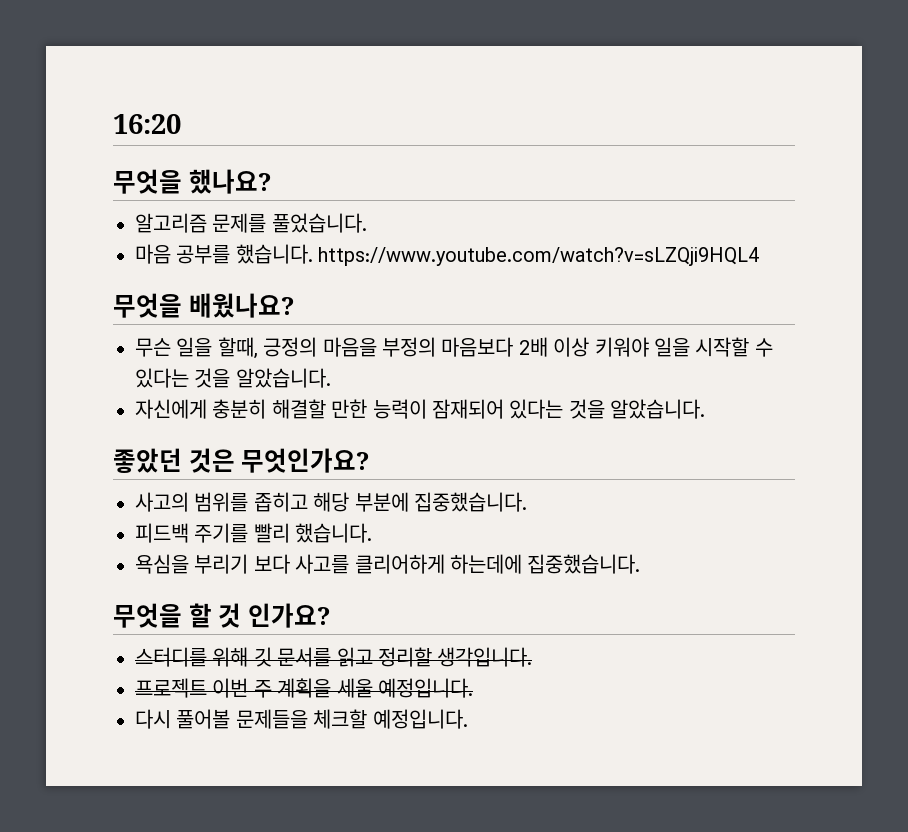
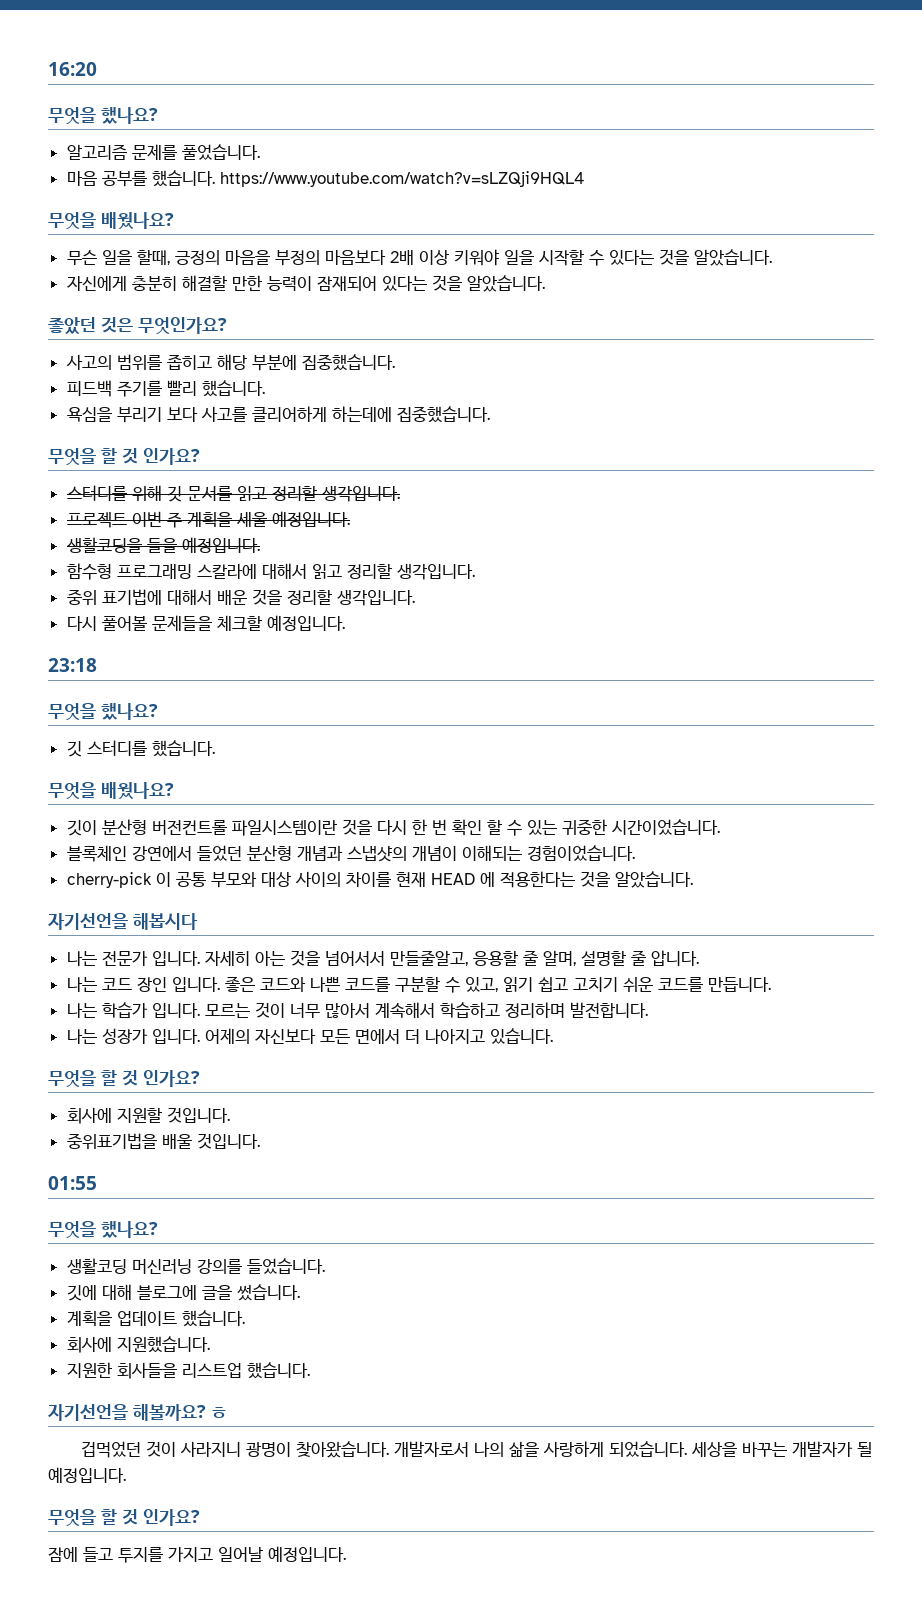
(473, 688) none -> [66,537,260,553] [66,563,475,580] [66,589,415,606] // 생활코딩을 들을 예정입니다. // 함수형 프로그래밍 스칼라에 대해서 읽고 정리할 생각입니다. // 중위 표기법에 대해서 배운 것을 정리할 생각입니다.
(468, 719) none -> [48,658,97,672] [48,703,158,720] [66,740,215,757] [48,782,174,799] [66,819,720,836] [66,845,635,862] [66,871,693,888] [47,913,198,930] [66,950,699,966] [66,976,771,993] [66,1002,648,1018] [66,1028,553,1044] [48,1070,200,1087] [66,1107,230,1124] [66,1133,260,1150] [48,1176,97,1190] [48,1221,158,1238] [66,1258,325,1274] [66,1284,300,1301] [66,1310,245,1327] [66,1336,210,1353] [66,1362,310,1379] [47,1404,227,1421] [81,1441,873,1458] [48,1467,126,1483] [48,1509,200,1526] [48,1546,346,1563] // 23:18 // 무엇을 했나요? // 깃 스터디를 했습니다. // 무엇을 배웠나요? // 깃이 분산형 버전컨트롤 파일시스템이란 것을 다시 한 번 확인 할 수 있는 귀중한 시간이었습니다. // 블록체인 강연에서 들었던 분산형 개념과 스냅샷의 개념이 이해되는 경험이었습니다. // cherry-pick 이 공통 부모와 대상 사이의 차이를 현재 HEAD 에 적용한다는 것을 알았습니다. // 자기선언을 해봅시다 // 나는 전문가 입니다. 자세히 아는 것을 넘어서서 만들줄알고, 응용할 줄 알며, 설명할 줄 압니다. // 나는 코드 장인 입니다. 좋은 코드와 나쁜 코드를 구분할 수 있고, 읽기 쉽고 고치기 쉬운 코드를 만듭니다. // 나는 학습가 입니다. 모르는 것이 너무 많아서 계속해서 학습하고 정리하며 발전합니다. // 나는 성장가 입니다. 어제의 자신보다 모든 면에서 더 나아지고 있습니다. // 무엇을 할 것 인가요? // 회사에 지원할 것입니다. // 중위표기법을 배울 것입니다. // 01:55 // 무엇을 했나요? // 생활코딩 머신러닝 강의를 들었습니다. // 깃에 대해 블로그에 글을 썼습니다. // 계획을 업데이트 했습니다. // 회사에 지원했습니다. // 지원한 회사들을 리스트업 했습니다. // 자기선언을 해볼까요? ㅎ // 겁먹었던 것이 사라지니 광명이 찾아왔습니다. 개발자로서 나의 삶을 사랑하게 되었습니다. 세상을 바꾸는 개발자가 될 예정입니다. // 무엇을 할 것 인가요? // 잠에 들고 투지를 가지고 일어날 예정입니다.

